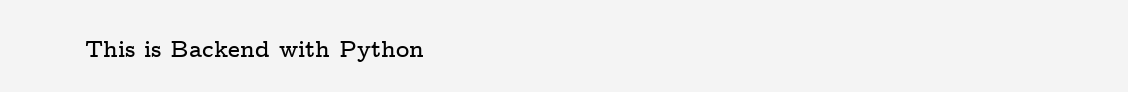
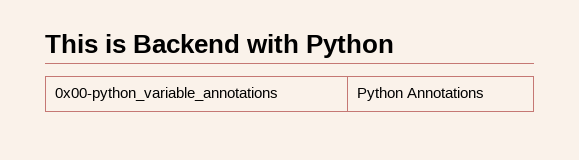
(424, 51) none -> [54,87,278,101] [356,87,484,101] // 0x00-python_variable_annotations | Python Annotations

